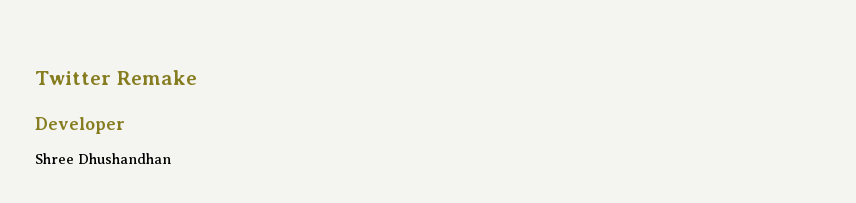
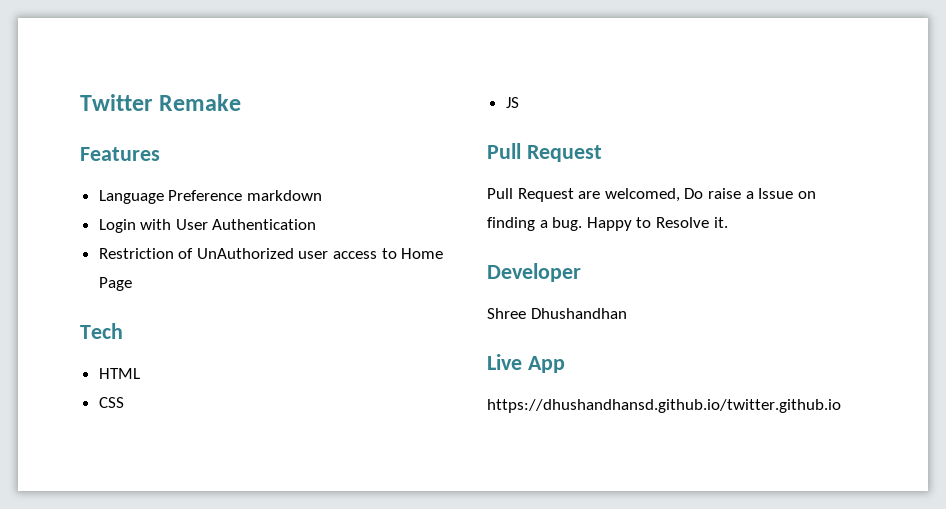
(197, 77) none -> [80,147,160,161] [98,190,322,204] [98,219,317,233] [98,248,444,259] [98,277,132,291] [80,323,123,339] [98,368,140,379] [98,397,124,408] [505,97,519,108] [487,143,602,162] [487,188,816,202] [487,217,728,231] // Features // Language Preference markdown // Login with User Authentication // Restriction of UnAuthorized user access to Home Page // Tech // HTML // CSS // JS // Pull Request // Pull Request are welcomed, Do raise a Issue on finding a bug. Happy to Resolve it.
(171, 158) none -> [487,354,565,373] [487,399,841,413] // Live App // https://dhushandhansd.github.io/twitter.github.io

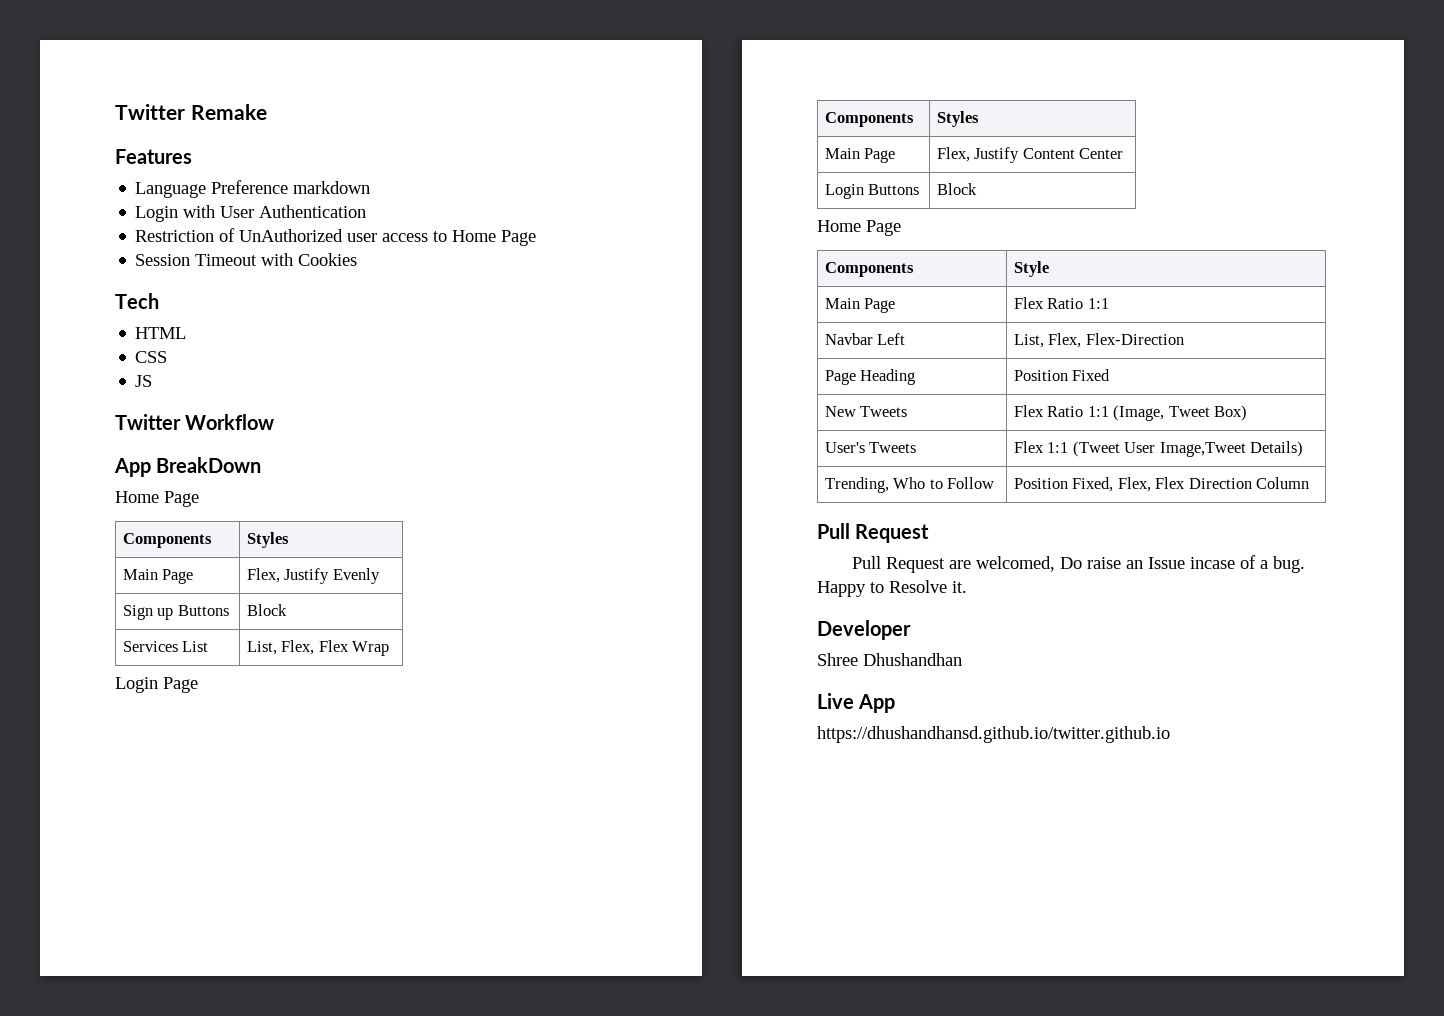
(132, 284) none -> [135,253,358,266] // Session Timeout with Cookies
(519, 102) none -> [115,414,275,430] [114,457,262,477] [115,491,199,507] [122,533,212,548] [246,532,289,548] [122,569,194,584] [246,568,380,584] [122,605,229,620] [246,604,287,616] [122,641,209,652] [246,640,390,656] [115,677,198,693] [824,112,914,127] [936,111,979,127] [824,148,896,163] [936,147,1124,163] [824,184,920,199] [936,183,977,195] [817,220,901,236] [824,262,914,277] [1013,261,1049,277] [824,298,896,313] [1013,297,1109,309] [824,333,906,345] [1013,333,1184,348] [824,369,916,385] [1013,369,1111,381] [824,406,908,417] [1013,405,1247,421] [824,442,917,453] [1013,441,1303,457] [824,477,995,493] [1013,477,1309,492] // Twitter Workflow // App BreakDown // Home Page // Components | Styles // Main Page | Flex, Justify Evenly // Sign up Buttons | Block // Services List | List, Flex, Flex Wrap // Login Page // Components | Styles // Main Page | Flex, Justify Content Center // Login Buttons | Block // Home Page // Components | Style // Main Page | Flex Ratio 1:1 // Navbar Left | List, Flex, Flex-Direction // Page Heading | Position Fixed // New Tweets | Flex Ratio 1:1 (Image, Tweet Box) // User's Tweets | Flex 1:1 (Tweet User Image,Tweet Details) // Trending, Who to Follow | Position Fixed, Flex, Flex Direction Column
[745,188,816,199] [487,217,535,231] a Issue on finding -> [1125,555,1256,569] an Issue incase of

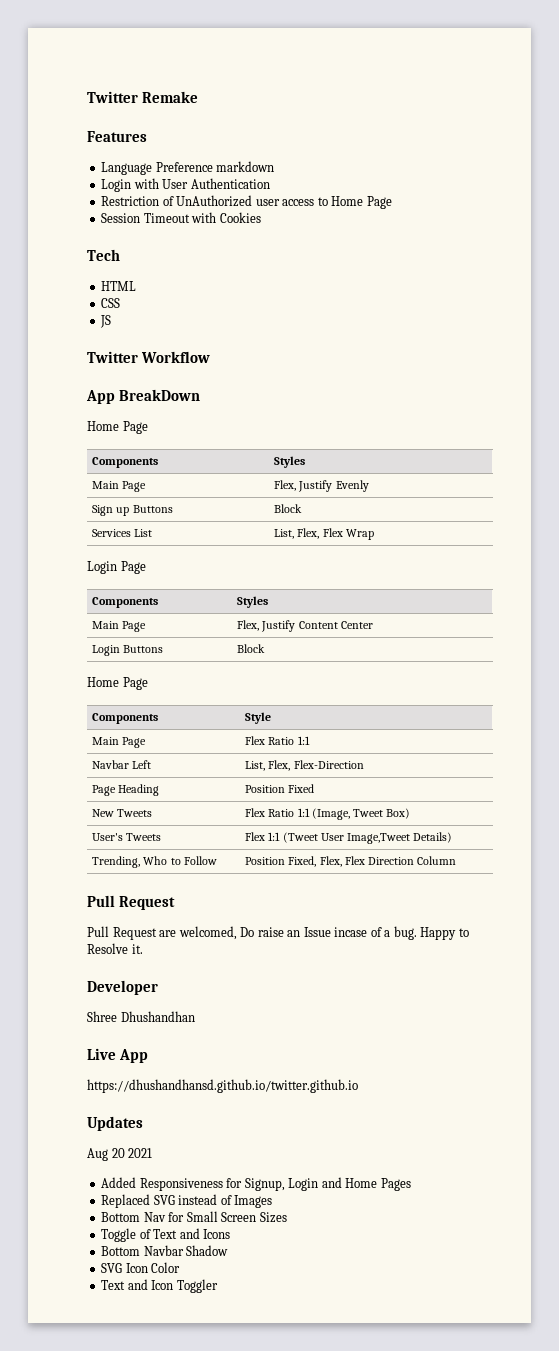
(1170, 734) none -> [87,1116,143,1131] [87,1148,153,1161] [101,1177,411,1191] [101,1194,273,1208] [101,1211,287,1223] [101,1228,231,1242] [101,1245,229,1256] [101,1262,181,1273] [101,1279,218,1293] // Updates // Aug 20 2021 // Added Responsiveness for Signup, Login and Home Pages // Replaced SVG instead of Images // Bottom Nav for Small Screen Sizes // Toggle of Text and Icons // Bottom Navbar Shadow // SVG Icon Color // Text and Icon Toggler

